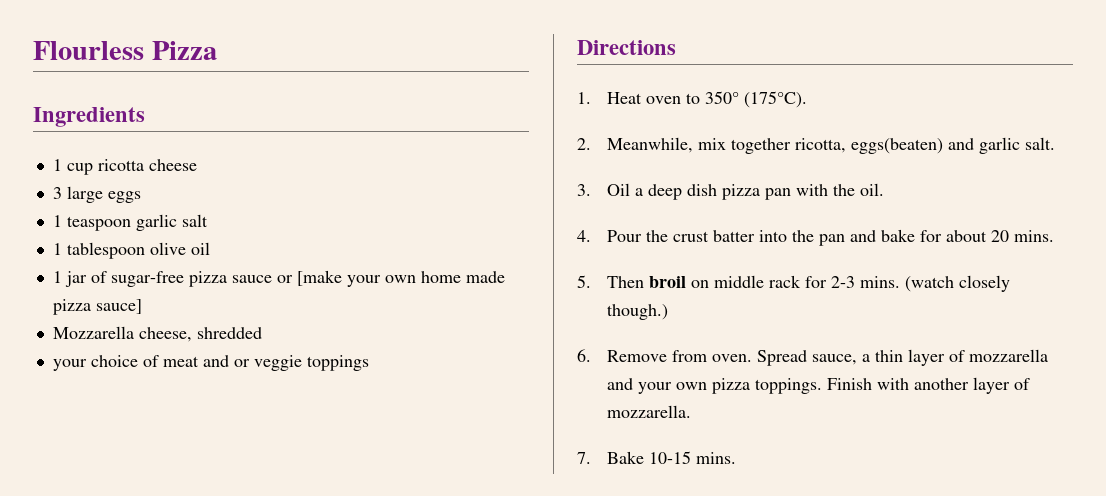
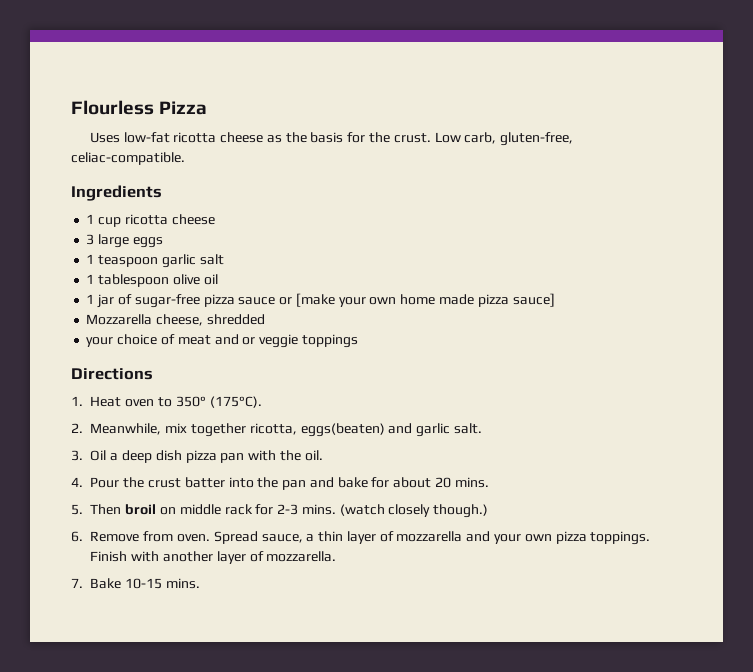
(217, 50) none -> [89,132,574,146] [71,152,185,165] // Uses low-fat ricotta cheese as the basis for the crust. Low carb, gluten-free, celiac-compatible.

